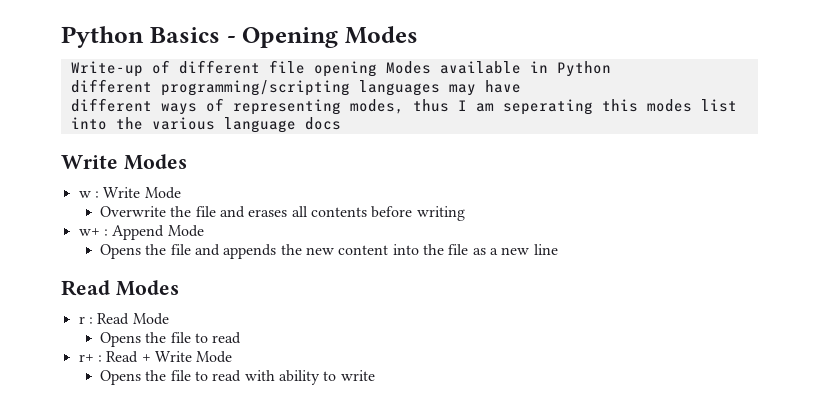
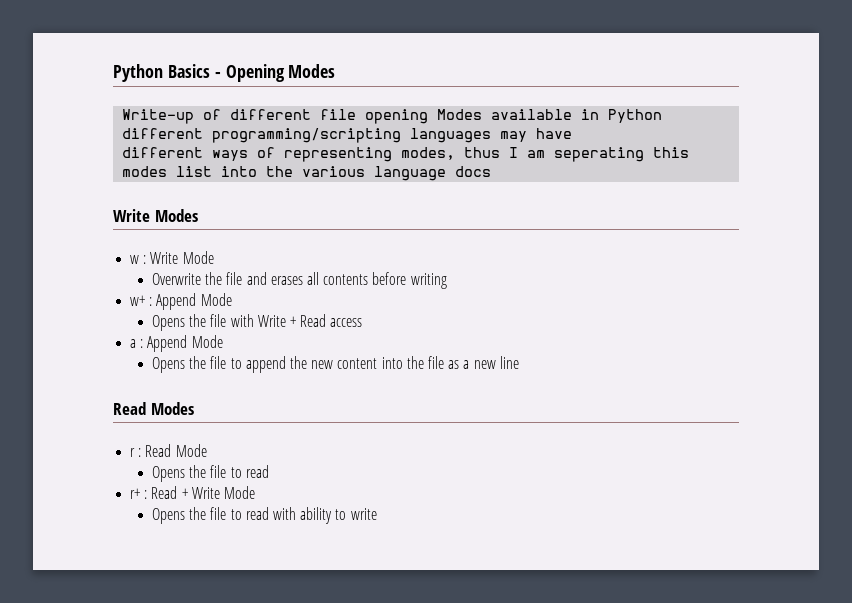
[194,244,277,259] and appends -> [230,314,363,327] [130,335,223,352] [152,356,286,373] with Write + Read access // a : Append Mode // Opens the file to append

